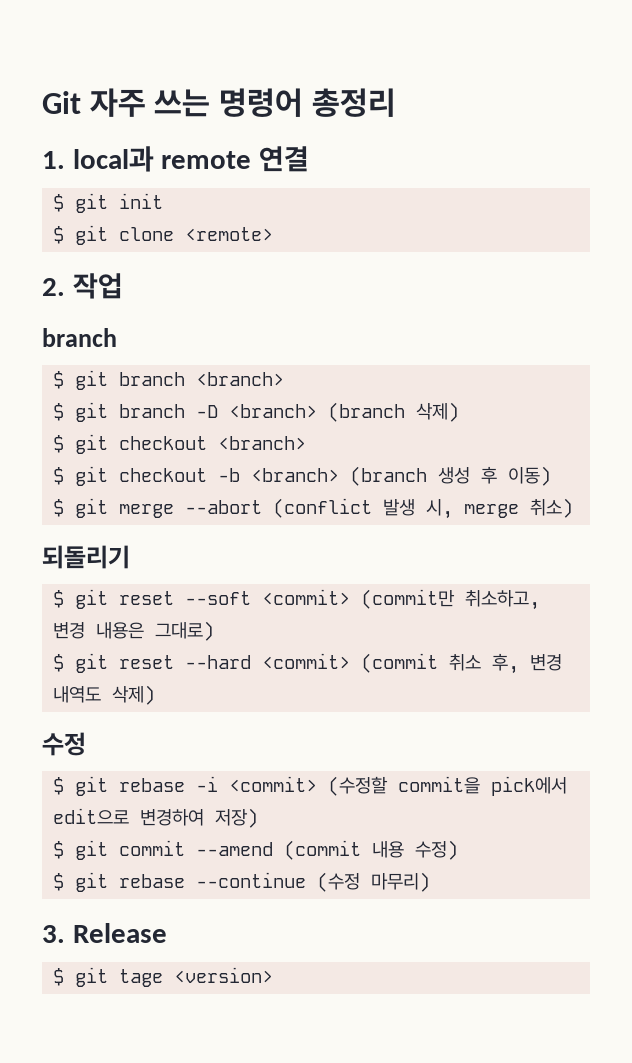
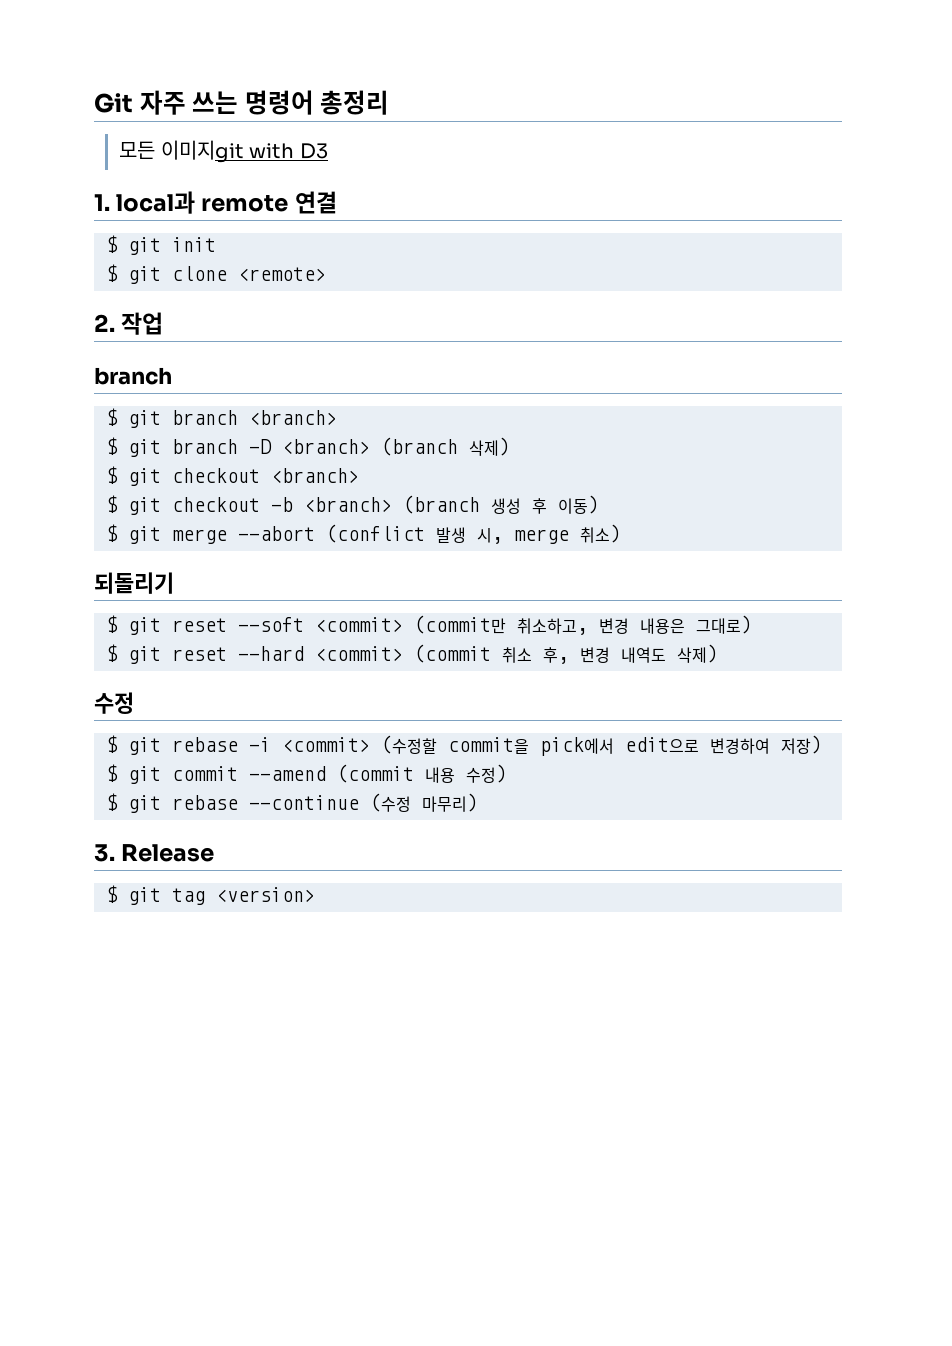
(396, 102) none -> [119,140,328,163] // 모든 이미지git with D3
[118,969,163,987] tage -> [172,888,205,905] tag

